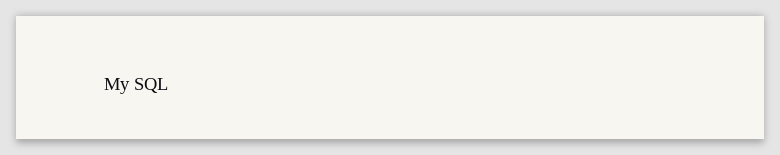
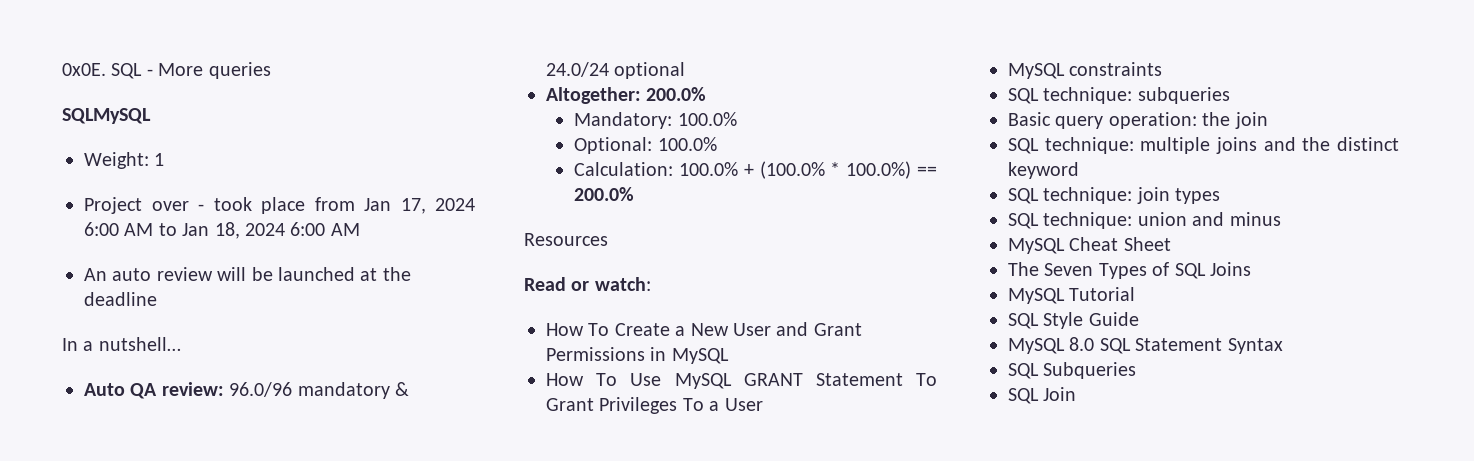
[104,78,168,94] My SQL -> [62,62,271,79] [62,108,151,124] [84,152,165,169] [84,197,475,214] [84,222,360,239] [84,267,411,281] [84,292,157,306] [62,337,181,351] [84,382,409,399] [546,62,686,79] [546,87,707,104] [574,112,737,129] [574,137,717,154] [574,161,937,179] [574,187,635,201] [524,233,608,246] [524,277,651,291] [546,322,862,336] [546,347,729,364] [546,373,937,389] [546,397,763,414] [1008,62,1163,79] [1008,87,1230,104] [1008,112,1268,129] [1008,137,1399,154] [1008,162,1079,179] [1008,187,1221,204] [1008,212,1281,229] [1008,237,1171,254] [1008,262,1251,279] [1008,287,1136,304] [1008,312,1139,329] [1008,337,1283,354] [1008,362,1137,379] [1008,387,1077,404] 0x0E. SQL - More queries // SQLMySQL // Weight: 1 // Project over - took place from Jan 17, 2024 6:00 AM to Jan 18, 2024 6:00 AM // An auto review will be launched at the deadline // In a nutshell… // Auto QA review: 96.0/96 mandatory & 24.0/24 optional // Altogether: 200.0% // Mandatory: 100.0% // Optional: 100.0% // Calculation: 100.0% + (100.0% * 100.0%) == 200.0% // Resources // Read or watch: // How To Create a New User and Grant Permissions in MySQL // How To Use MySQL GRANT Statement To Grant Privileges To a User // MySQL constraints // SQL technique: subqueries // Basic query operation: the join // SQL technique: multiple joins and the distinct keyword // SQL technique: join types // SQL technique: union and minus // MySQL Cheat Sheet // The Seven Types of SQL Joins // MySQL Tutorial // SQL Style Guide // MySQL 8.0 SQL Statement Syntax // SQL Subqueries // SQL Join

